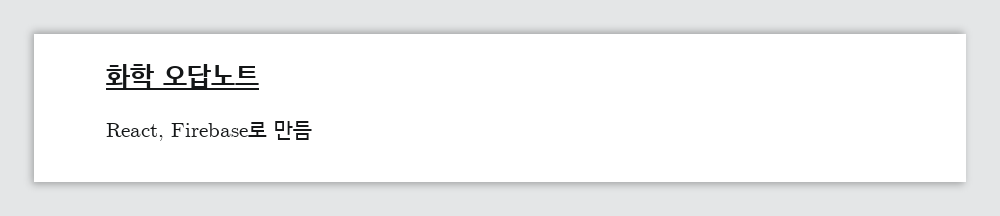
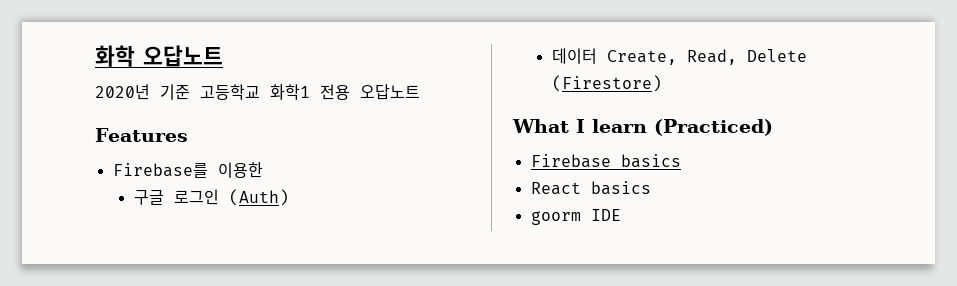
[106,121,312,141] React, Firebase로 만듬 -> [95,84,420,100] [95,128,188,142] [112,162,263,178] [133,189,289,206] [551,48,807,65] [551,75,662,92] [512,119,773,136] [530,154,681,168] [530,181,651,195] [530,209,621,225] 2020년 기준 고등학교 화학1 전용 오답노트 // Features // Firebase를 이용한 // 구글 로그인 (Auth) // 데이터 Create, Read, Delete (Firestore) // What I learn (Practiced) // Firebase basics // React basics // goorm IDE

